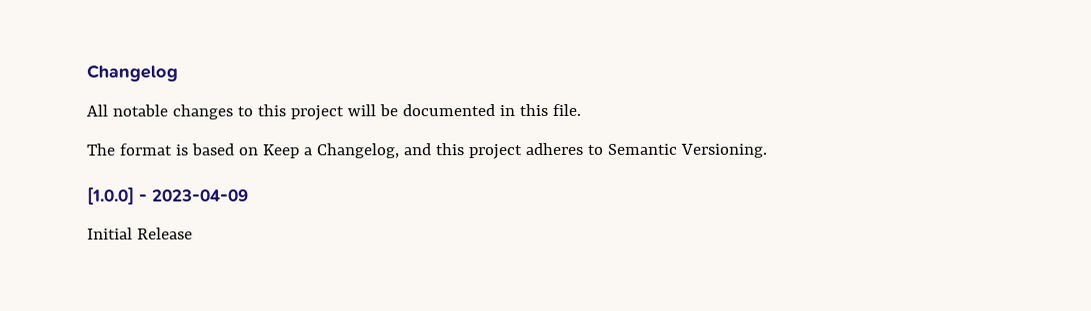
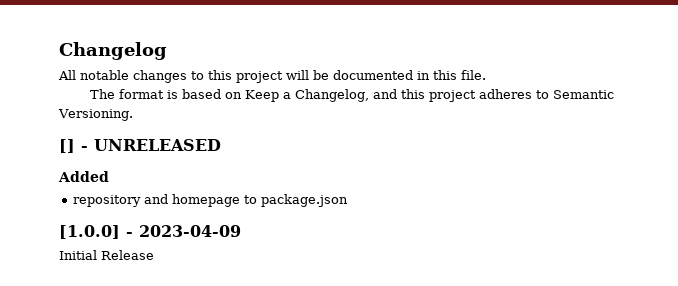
(768, 150) none -> [59,139,221,153] [58,171,109,182] [72,194,348,207] // [] - UNRELEASED // Added // repository and homepage to package.json

